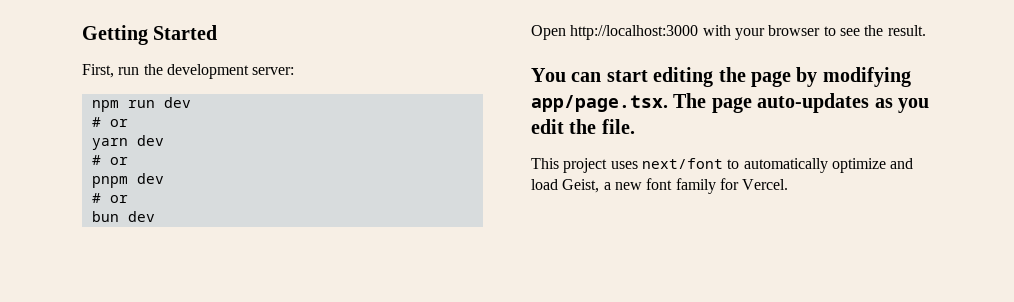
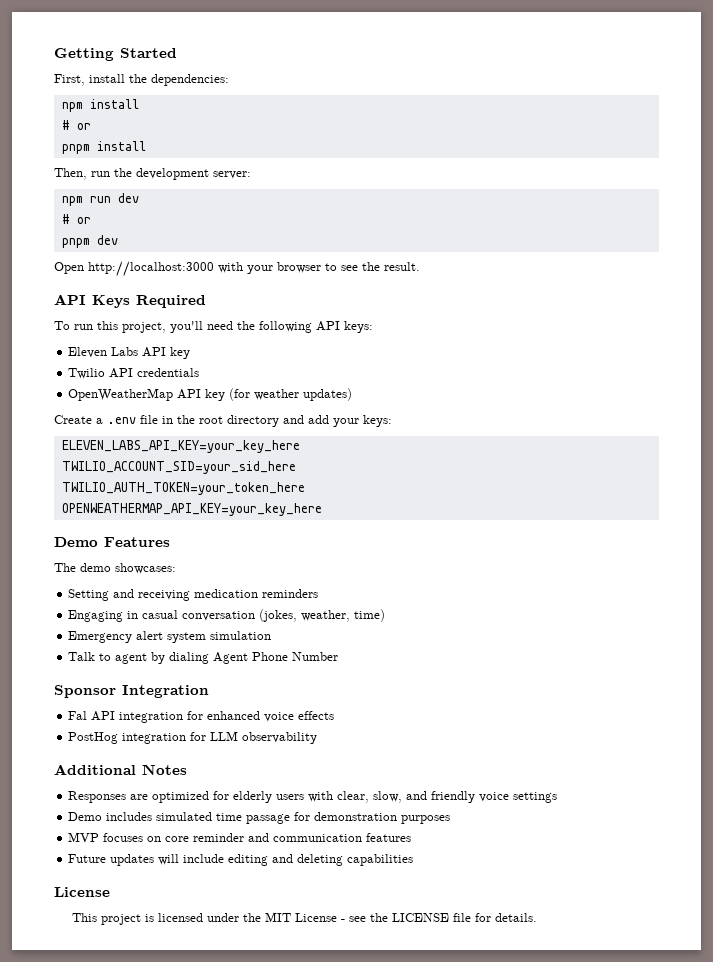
(114, 71) none -> [89,74,229,86] [61,99,139,112] [61,120,91,130] [61,141,146,154] [54,168,87,180] install the dependencies: // npm install // # or // pnpm install // Then,
[91,135,164,150] [91,155,128,165] [91,173,164,188] [91,193,128,203] [91,211,119,222] yarn dev // # or // pnpm dev // # or // bun -> [61,238,90,248] pnpm
[531,67,911,87] [531,93,929,113] [531,119,635,134] [531,158,914,173] [531,178,789,194] You can start editing the page by modifying app/page.tsx. The page auto-updates as you edit the file. // This project uses next/font to automatically optimize and load Geist, a new font family for Vercel. -> [54,294,206,308] [54,321,373,333] [68,347,191,359] [68,368,200,379] [68,388,353,401] [54,415,392,427] [61,440,300,453] [61,461,296,474] [61,482,305,495] [61,503,322,516] [54,537,170,547] [54,563,176,574] [68,589,319,601] [68,609,386,622] [68,631,272,643] [68,652,339,664] [54,685,209,698] [68,711,335,723] [68,731,318,744] [54,764,187,775] [68,791,558,803] [68,812,451,824] [68,832,412,842] [68,854,414,866] [54,887,110,897] [72,912,538,925] API Keys Required // To run this project, you'll need the following API keys: // Eleven Labs API key // Twilio API credentials // OpenWeatherMap API key (for weather updates) // Create a .env file in the root directory and add your keys: // ELEVEN_LABS_API_KEY=your_key_here // TWILIO_ACCOUNT_SID=your_sid_here // TWILIO_AUTH_TOKEN=your_token_here // OPENWEATHERMAP_API_KEY=your_key_here // Demo Features // The demo showcases: // Setting and receiving medication reminders // Engaging in casual conversation (jokes, weather, time) // Emergency alert system simulation // Talk to agent by dialing Agent Phone Number // Sponsor Integration // Fal API integration for enhanced voice effects // PostHog integration for LLM observability // Additional Notes // Responses are optimized for elderly users with clear, slow, and friendly voice settings // Demo includes simulated time passage for demonstration purposes // MVP focuses on core reminder and communication features // Future updates will include editing and deleting capabilities // License // This project is licensed under the MIT License - see the LICENSE file for details.

